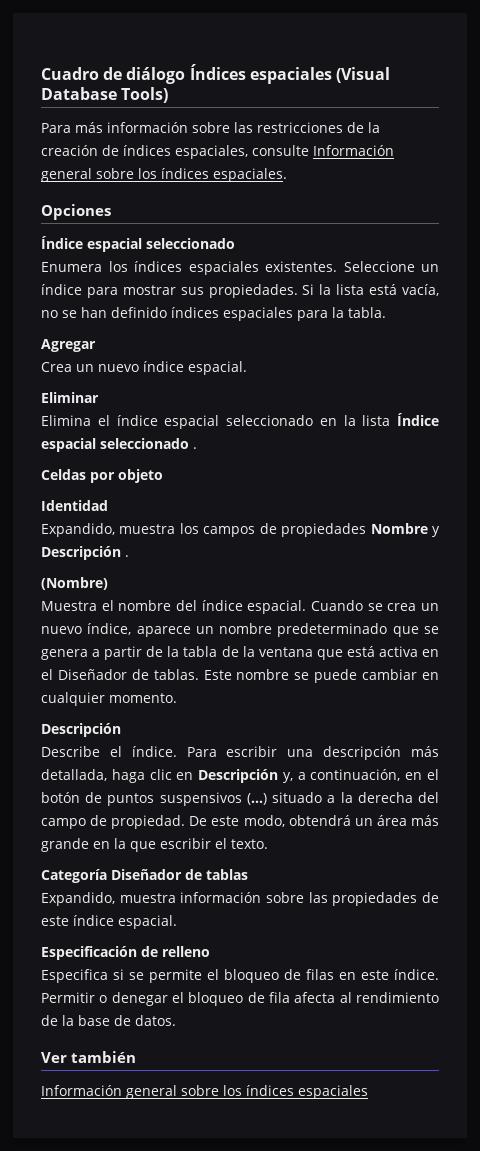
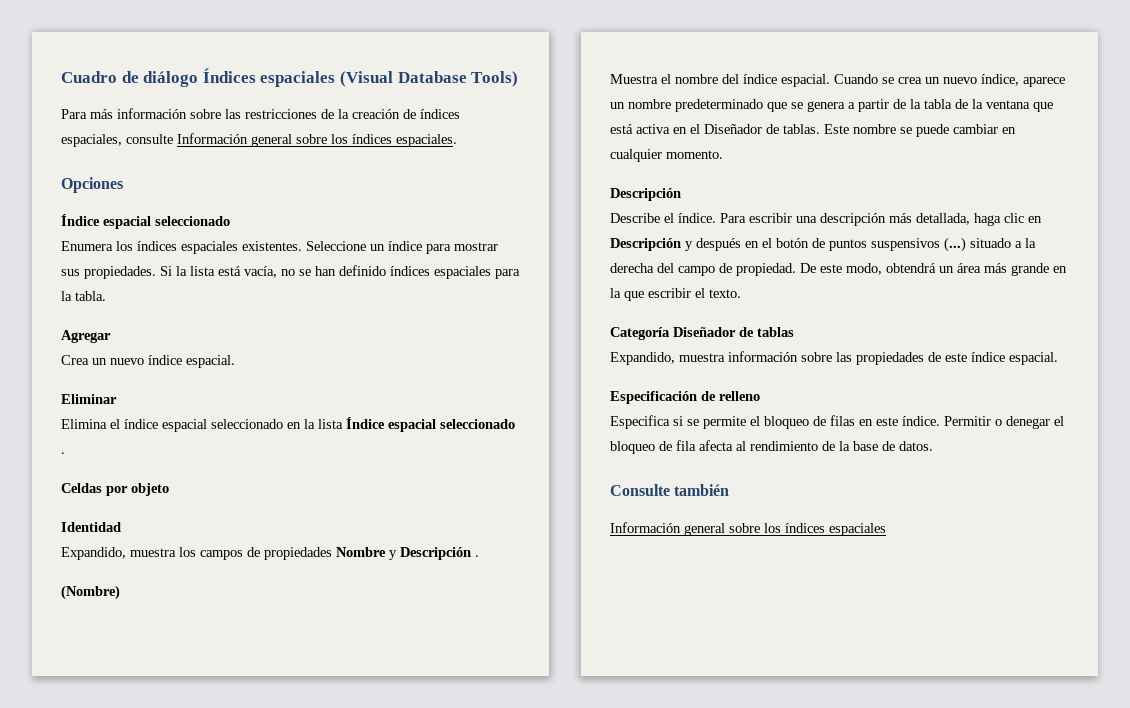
[282,769,401,783] y, a continuación, -> [685,238,741,251] y después
[41,1052,67,1063] Ver -> [610,484,670,496] Consulte

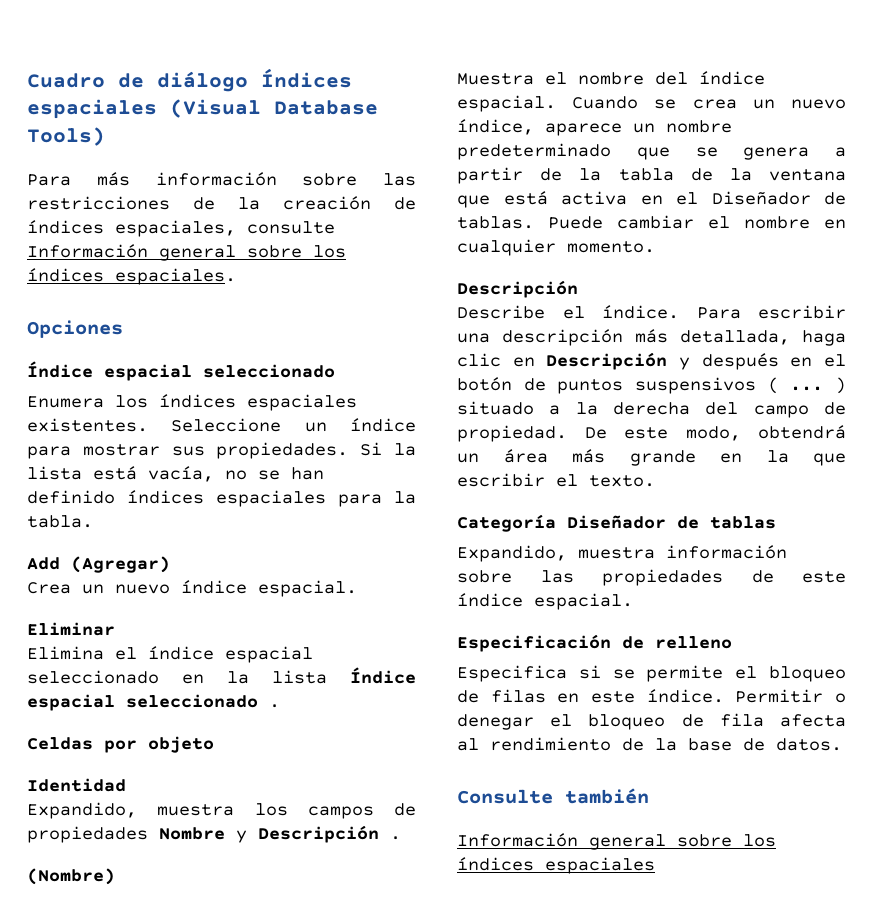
[61,330,111,343] Agregar -> [27,556,170,573] Add (Agregar)
[824,124,998,137] Este nombre se puede cambiar -> [548,215,810,229] Puede cambiar el nombre
[944,237,966,252] (...) -> [767,377,846,394] ( ... )

